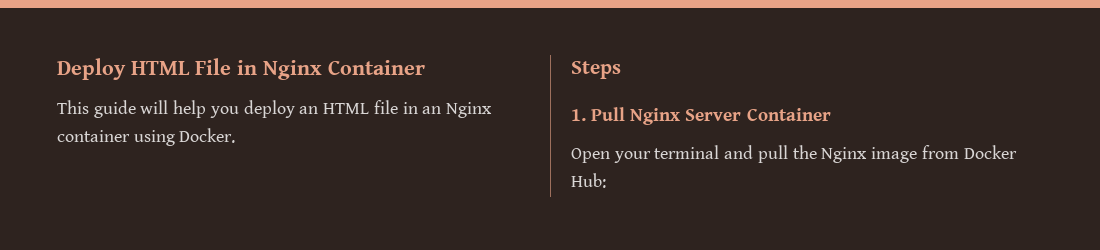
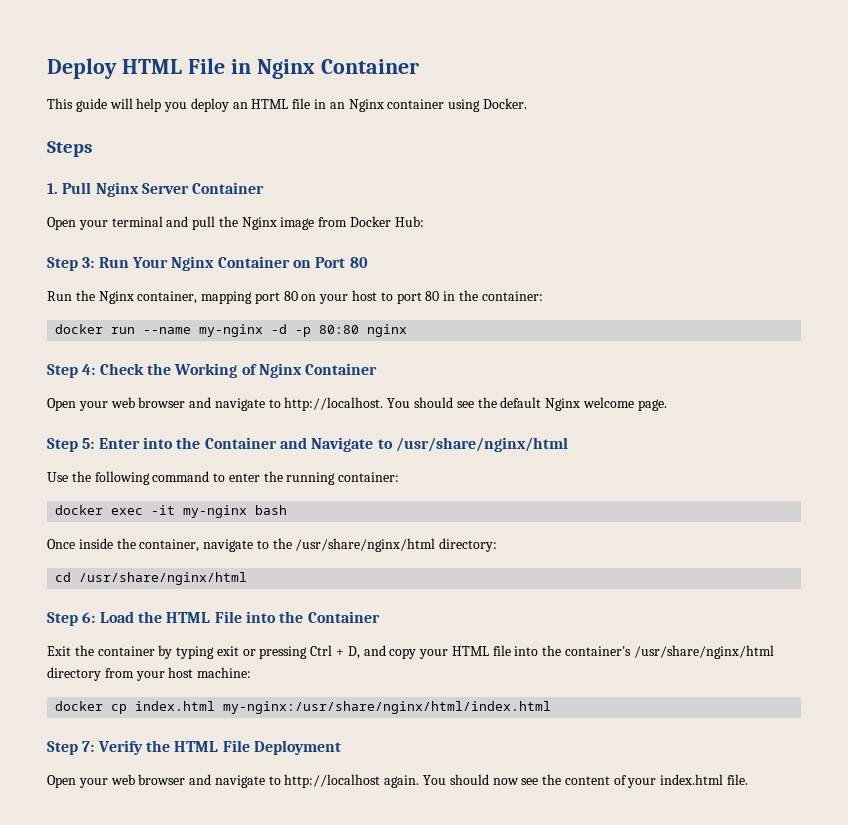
(606, 180) none -> [47,256,368,271] [47,290,543,304] [55,324,408,337] [47,363,378,378] [47,397,667,411] [47,437,568,452] [47,471,400,485] [55,505,288,518] [47,538,498,552] [55,572,248,585] [47,611,380,626] [47,645,774,659] [47,667,252,681] [55,701,552,714] [47,740,341,755] [47,774,749,788] // Step 3: Run Your Nginx Container on Port 80 // Run the Nginx container, mapping port 80 on your host to port 80 in the container: // docker run --name my-nginx -d -p 80:80 nginx // Step 4: Check the Working of Nginx Container // Open your web browser and navigate to http://localhost. You should see the default Nginx welcome page. // Step 5: Enter into the Container and Navigate to /usr/share/nginx/html // Use the following command to enter the running container: // docker exec -it my-nginx bash // Once inside the container, navigate to the /usr/share/nginx/html directory: // cd /usr/share/nginx/html // Step 6: Load the HTML File into the Container // Exit the container by typing exit or pressing Ctrl + D, and copy your HTML file into the container's /usr/share/nginx/html directory from your host machine: // docker cp index.html my-nginx:/usr/share/nginx/html/index.html // Step 7: Verify the HTML File Deployment // Open your web browser and navigate to http://localhost again. You should now see the content of your index.html file.

